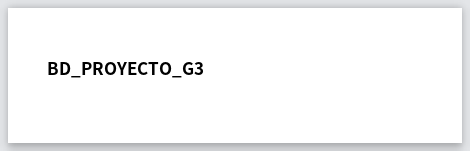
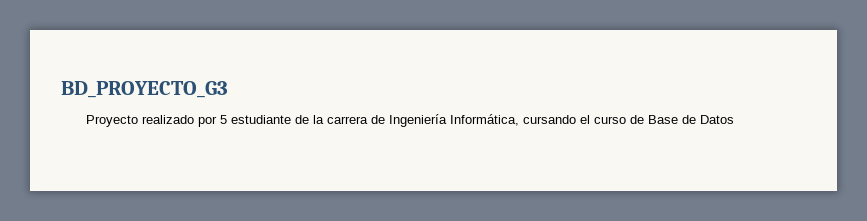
(204, 70) none -> [86,114,735,127] // Proyecto realizado por 5 estudiante de la carrera de Ingeniería Informática, cursando el curso de Base de Datos

